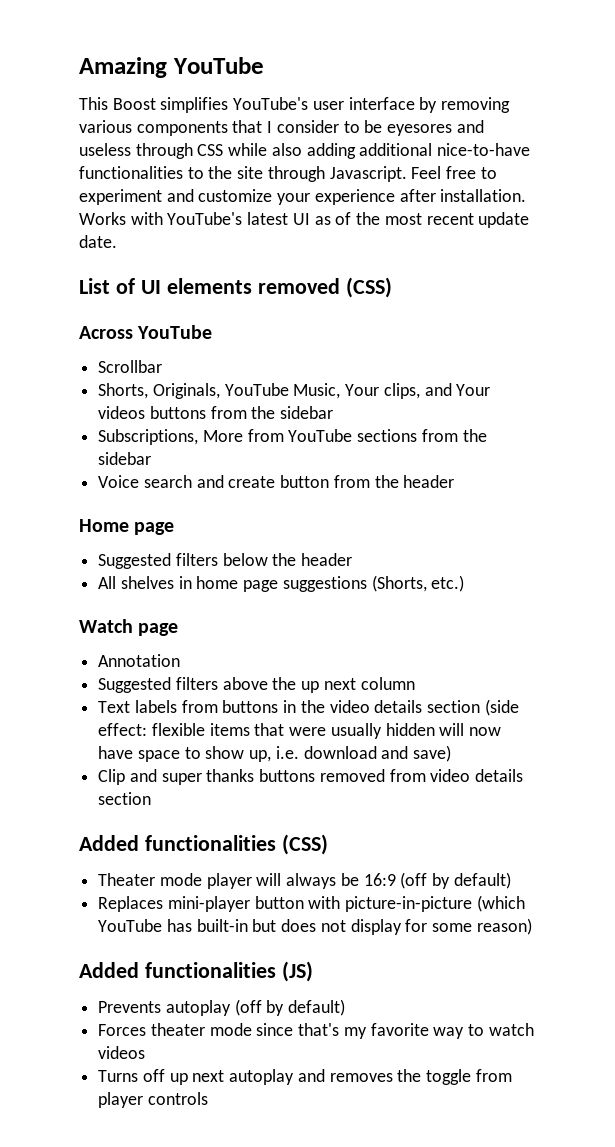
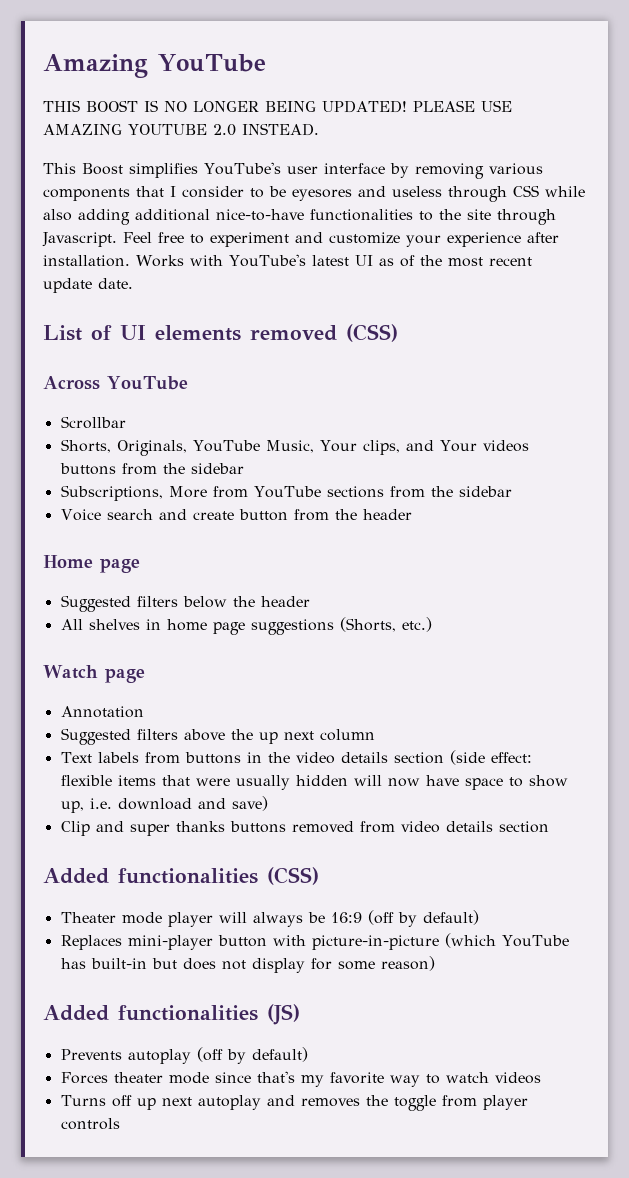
(264, 65) none -> [43,100,512,113] [43,123,319,136] // THIS BOOST IS NO LONGER BEING UPDATED! PLEASE USE AMAZING YOUTUBE 2.0 INSTEAD.

